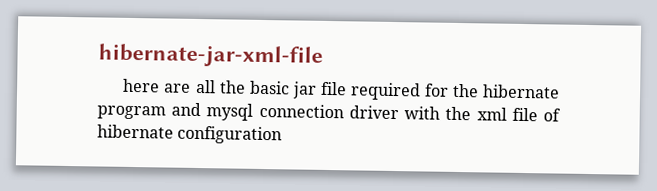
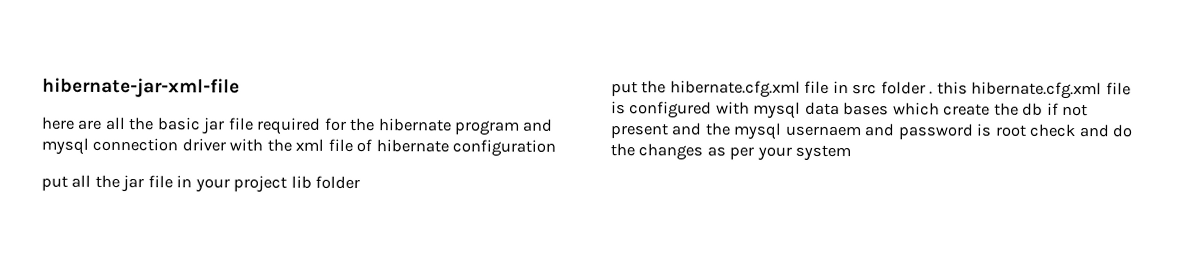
(283, 135) none -> [41,174,361,193] [611,80,1131,100] [611,101,1089,119] [610,122,1134,140] [610,143,852,162] // put all the jar file in your project lib folder // put the hibernate.cfg.xml file in src folder . this hibernate.cfg.xml file is configured with mysql data bases which create the db if not present and the mysql usernaem and password is root check and do the changes as per your system

